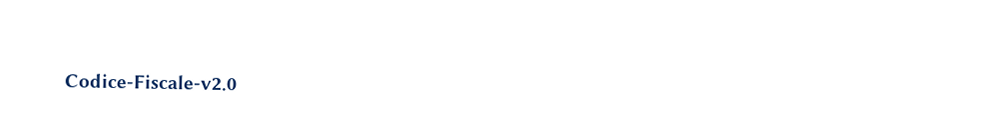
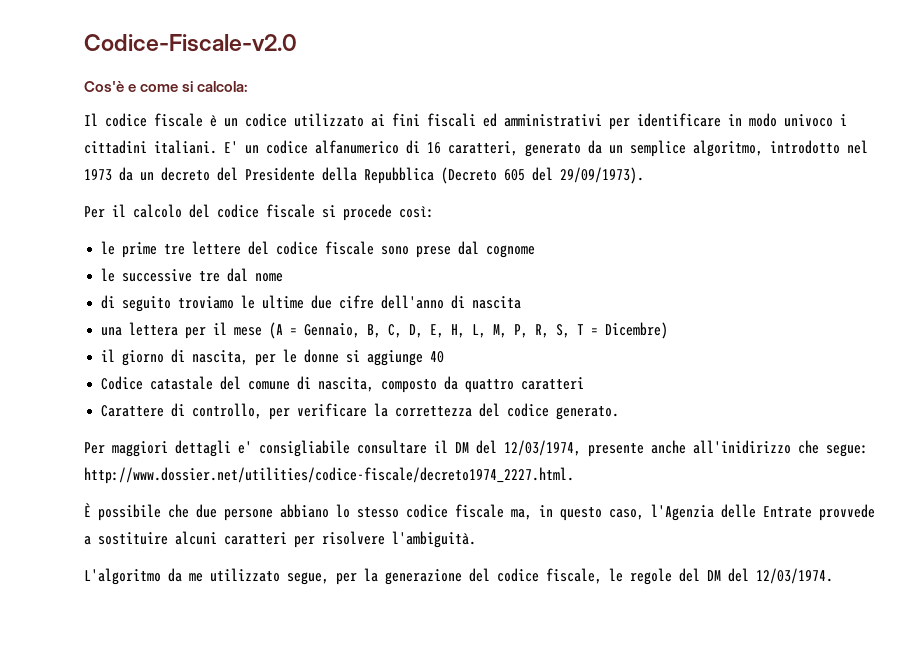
(237, 82) none -> [84,81,249,92] [84,113,847,130] [84,140,868,157] [84,167,644,184] [84,204,434,221] [101,241,536,258] [101,268,284,282] [101,295,522,312] [101,322,669,339] [101,349,445,366] [101,376,585,393] [101,403,620,420] [84,440,868,457] [84,467,574,484] [84,503,875,521] [84,531,476,548] [84,568,833,585] // Cos'è e come si calcola: // Il codice fiscale è un codice utilizzato ai fini fiscali ed amministrativi per identificare in modo univoco i cittadini italiani. E' un codice alfanumerico di 16 caratteri, generato da un semplice algoritmo, introdotto nel 1973 da un decreto del Presidente della Repubblica (Decreto 605 del 29/09/1973). // Per il calcolo del codice fiscale si procede così: // le prime tre lettere del codice fiscale sono prese dal cognome // le successive tre dal nome // di seguito troviamo le ultime due cifre dell'anno di nascita // una lettera per il mese (A = Gennaio, B, C, D, E, H, L, M, P, R, S, T = Dicembre) // il giorno di nascita, per le donne si aggiunge 40 // Codice catastale del comune di nascita, composto da quattro caratteri // Carattere di controllo, per verificare la correttezza del codice generato. // Per maggiori dettagli e' consigliabile consultare il DM del 12/03/1974, presente anche all'inidirizzo che segue: http://www.dossier.net/utilities/codice-fiscale/decreto1974_2227.html. // È possibile che due persone abbiano lo stesso codice fiscale ma, in questo caso, l'Agenzia delle Entrate provvede a sostituire alcuni caratteri per risolvere l'ambiguità. // L'algoritmo da me utilizzato segue, per la generazione del codice fiscale, le regole del DM del 12/03/1974.

